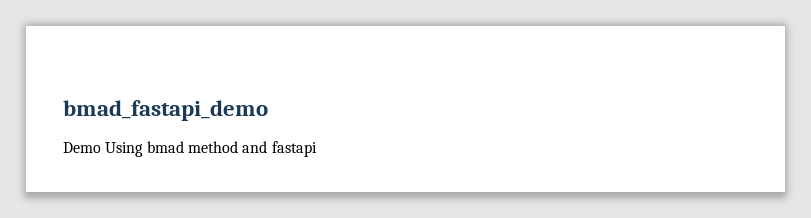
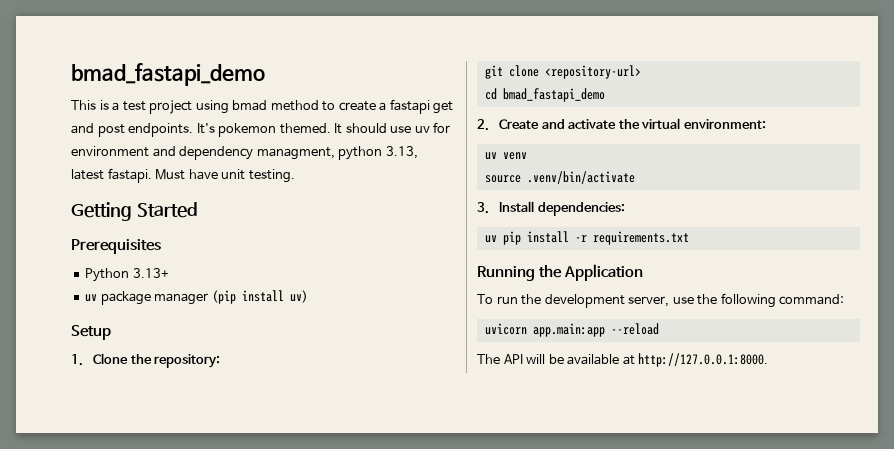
[63,100,268,121] [63,141,317,157] bmad_fastapi_demo // Demo Using bmad method and fastapi -> [71,63,265,86] [71,99,454,114] [71,122,451,137] [71,146,418,160] [71,168,295,183] [71,202,198,221] [71,239,161,254] [85,268,169,282] [85,290,308,305] [71,325,111,340] [71,353,221,368] [484,65,641,79] [484,88,605,102] [477,118,766,131] [484,152,527,160] [484,171,635,184] [477,201,625,216] [484,231,689,245] [477,264,644,281] [477,293,845,308] [484,323,659,337] [477,353,769,367] bmad_fastapi_demo // This is a test project using bmad method to create a fastapi get and post endpoints. It's pokemon themed. It should use uv for environment and dependency managment, python 3.13, latest fastapi. Must have unit testing. // Getting Started // Prerequisites // Python 3.13+ // uv package manager (pip install uv) // Setup // 1. Clone the repository: // git clone <repository-url> // cd bmad_fastapi_demo // 2. Create and activate the virtual environment: // uv venv // source .venv/bin/activate // 3. Install dependencies: // uv pip install -r requirements.txt // Running the Application // To run the development server, use the following command: // uvicorn app.main:app --reload // The API will be available at http://127.0.0.1:8000.

